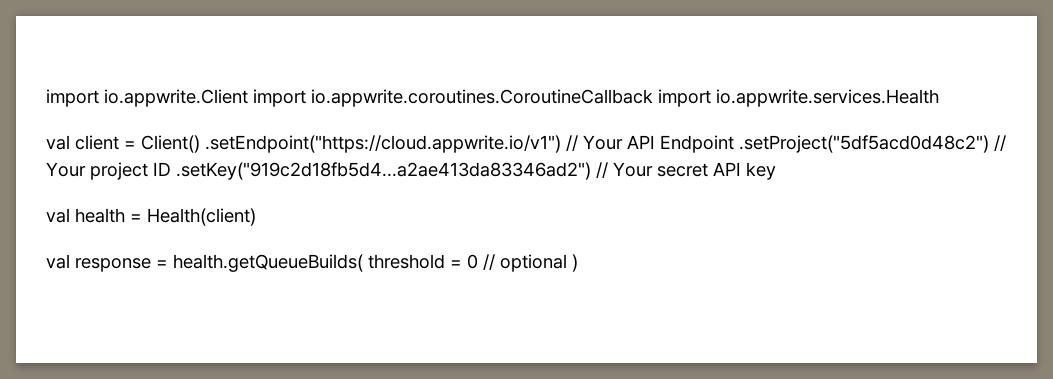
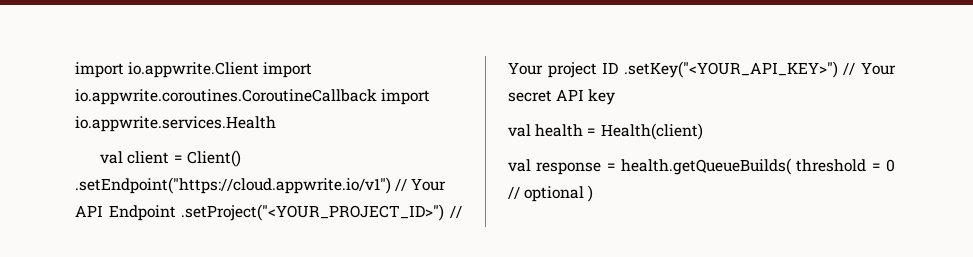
[739,135,989,153] .setProject("5df5acd0d48c2") -> [181,204,445,221] .setProject("<YOUR_PROJECT_ID>")
[176,162,591,180] .setKey("919c2d18fb5d4...a2ae413da83346ad2") -> [623,61,838,78] .setKey("<YOUR_API_KEY>")

